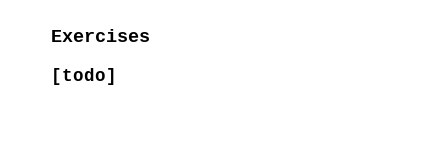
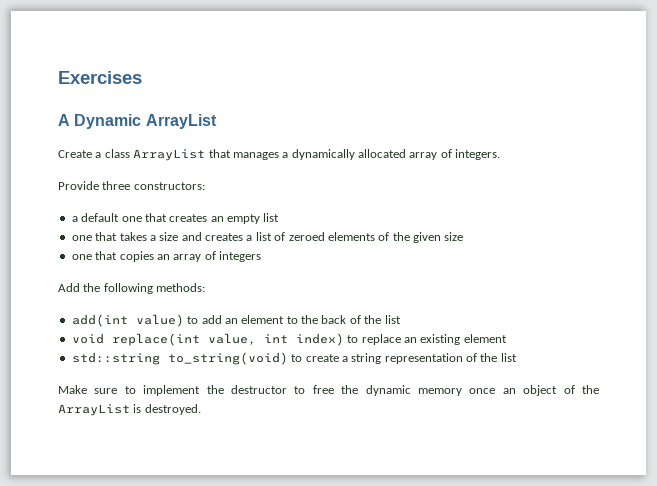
[51,68,117,85] [todo] -> [58,114,217,129] [58,149,501,161] [58,181,205,190] [71,213,280,224] [71,232,464,243] [71,251,261,262] [58,283,206,294] [71,314,401,327] [71,333,507,346] [71,352,517,365] [58,385,599,396] [58,404,201,416] A Dynamic ArrayList // Create a class ArrayList that manages a dynamically allocated array of integers. // Provide three constructors: // a default one that creates an empty list // one that takes a size and creates a list of zeroed elements of the given size // one that copies an array of integers // Add the following methods: // add(int value) to add an element to the back of the list // void replace(int value, int index) to replace an existing element // std::string to_string(void) to create a string representation of the list // Make sure to implement the destructor to free the dynamic memory once an object of the ArrayList is destroyed.

